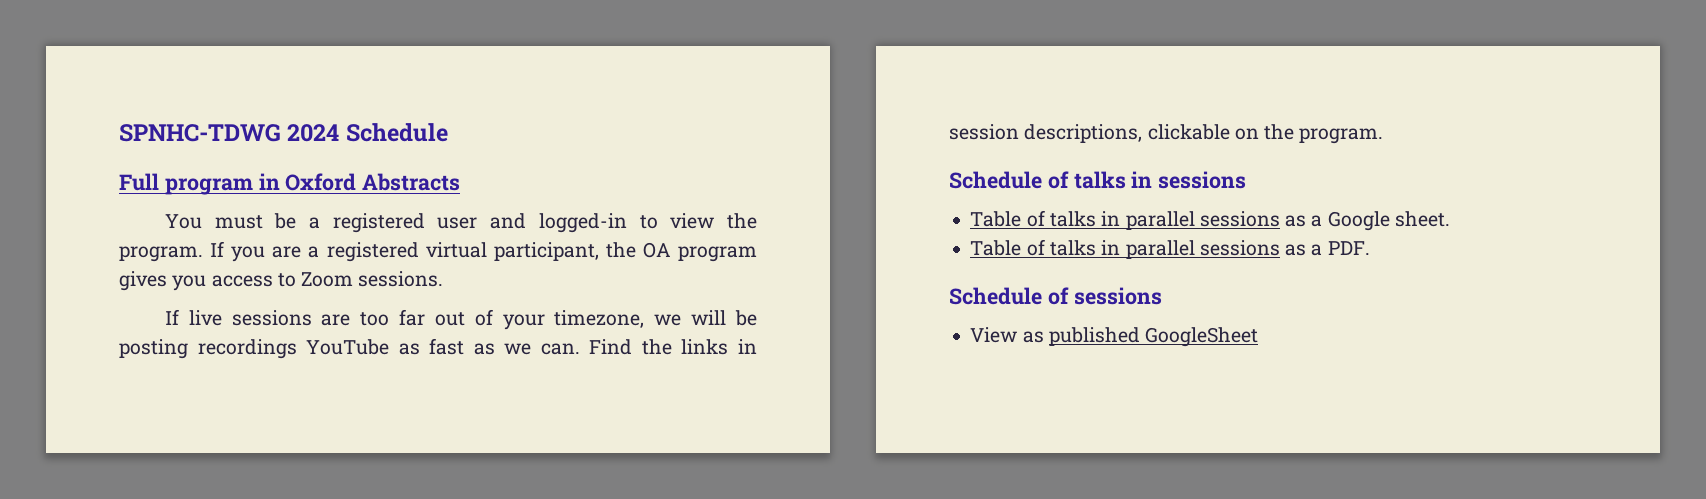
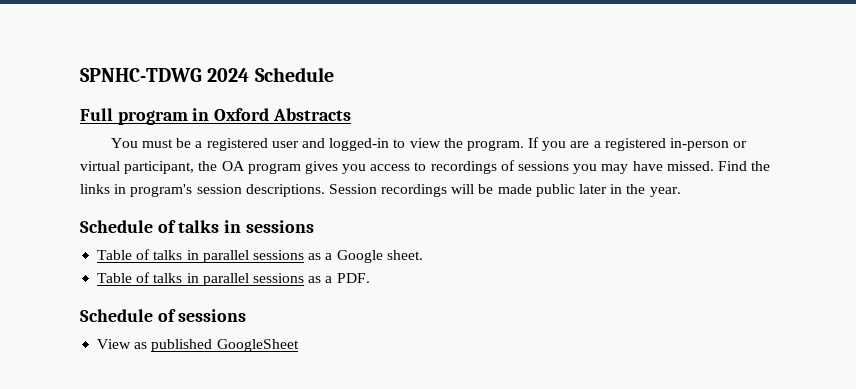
(419, 252) none -> [670,138,748,151] in-person or
[301,271,444,287] [164,309,758,330] [119,338,757,359] [949,124,1384,144] Zoom sessions. // If live sessions are too far out of your timezone, we will be posting recordings YouTube as fast as we can. Find the links in session descriptions, clickable on the program. -> [430,160,771,174] [80,184,681,197] recordings of sessions you may have missed. Find the links in program's session descriptions. Session recordings will be made public later in the year.

